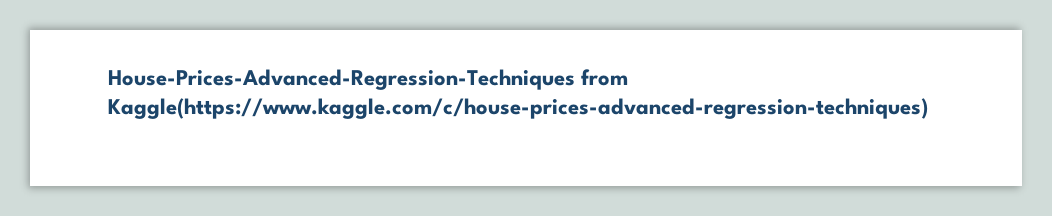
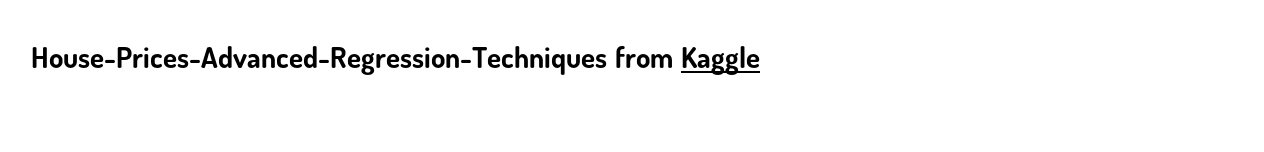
[108,98,928,119] Kaggle(https://www.kaggle.com/c/house-prices-advanced-regression-techniques) -> [680,46,760,75] Kaggle

